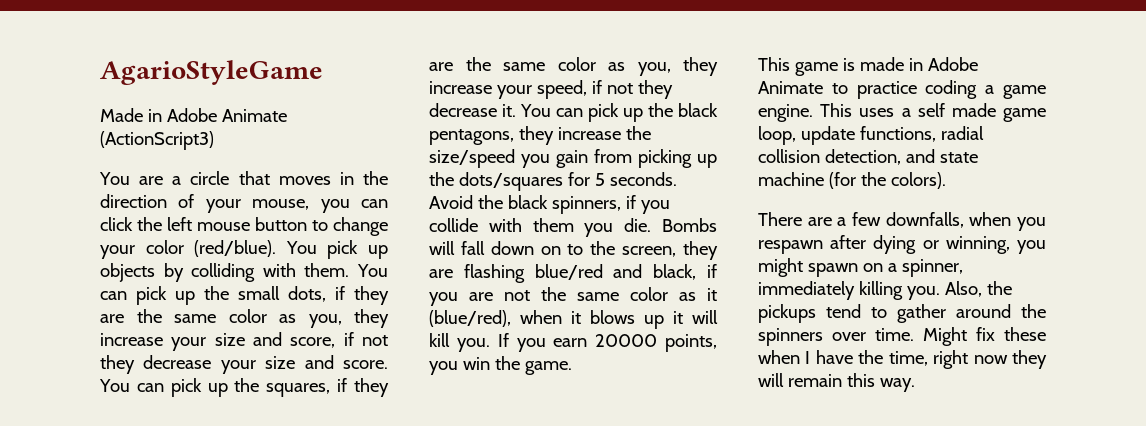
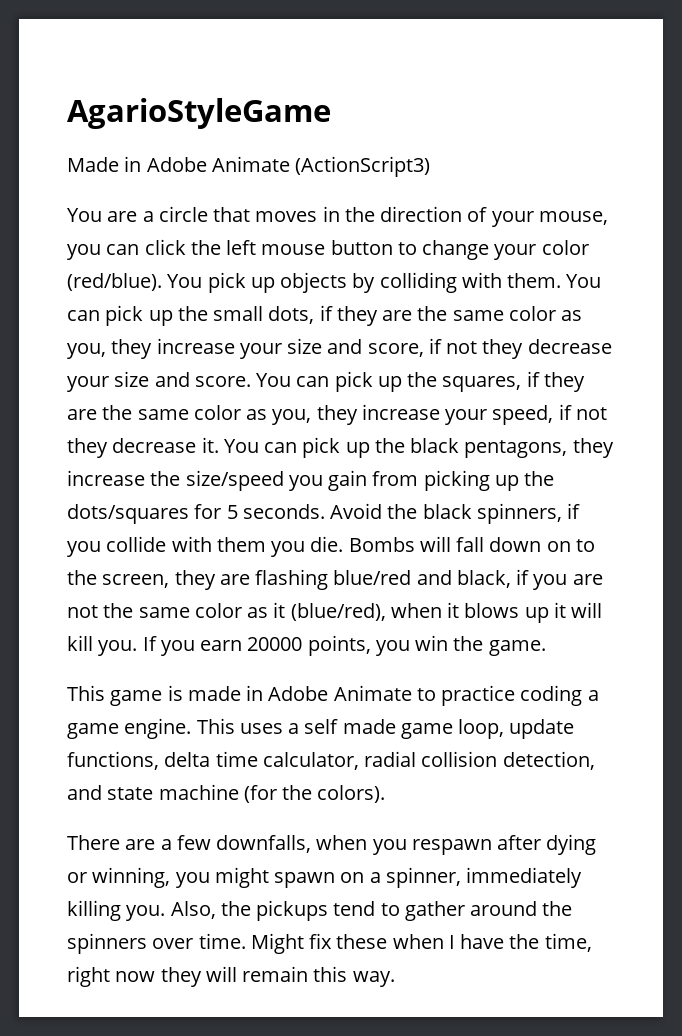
(936, 134) none -> [164,751,359,770] delta time calculator,

